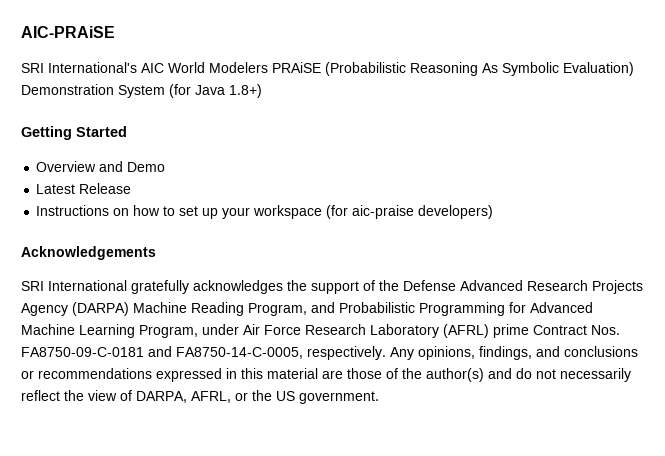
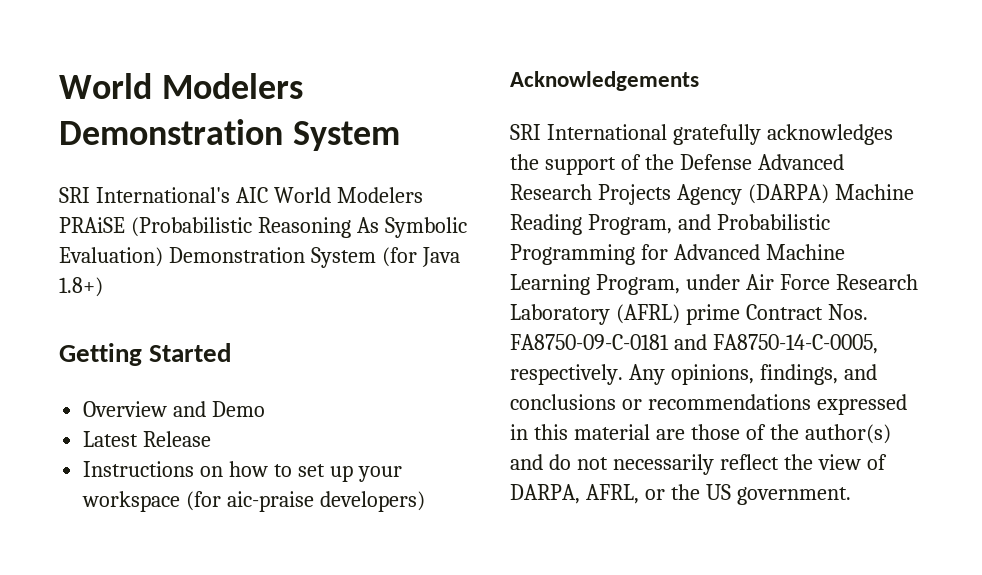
[21,26,115,38] AIC-PRAiSE -> [59,73,303,99] [59,119,400,151] World Modelers Demonstration System

